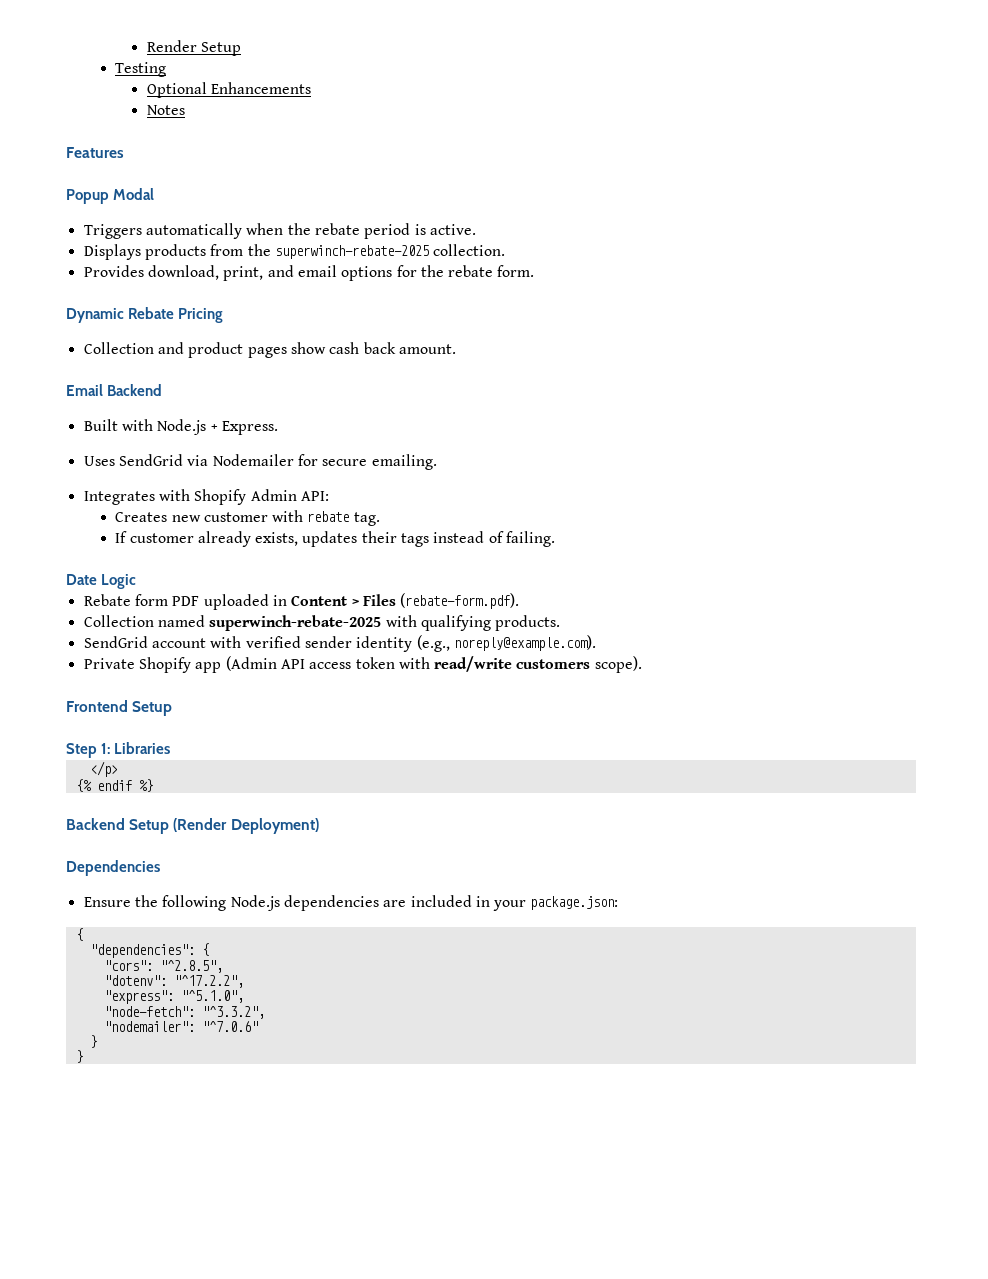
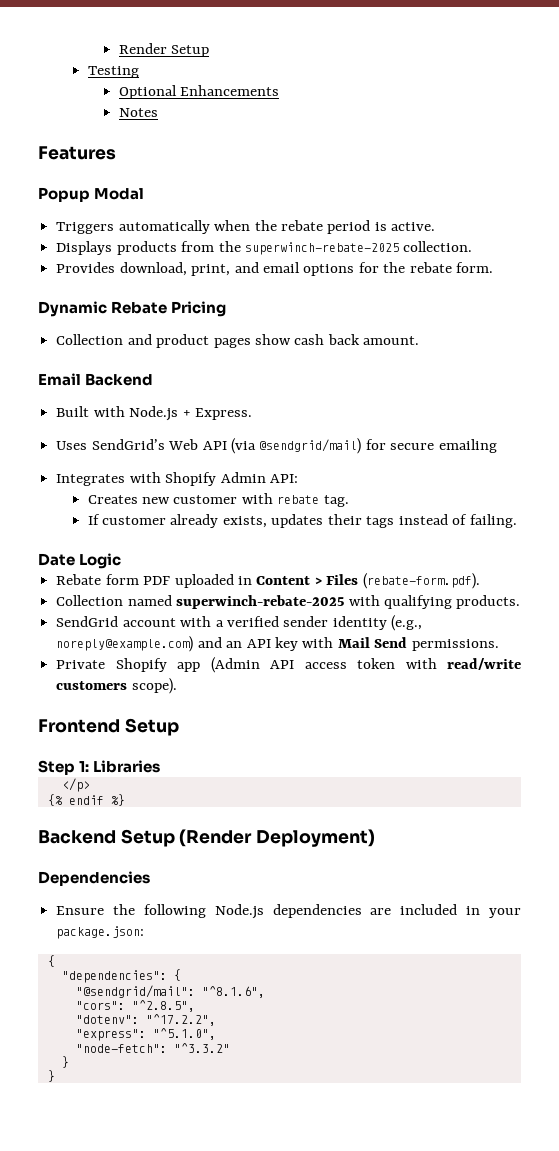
[118,454,294,466] SendGrid via Nodemailer -> [91,438,362,454] SendGrid’s Web API (via @sendgrid/mail)
[371,454,437,470] emailing. -> [438,439,497,453] emailing
(242, 642) none -> [215,620,224,627] a
[453,635,596,651] noreply@example.com). -> [56,636,499,652] noreply@example.com) and an API key with Mail Send permissions.
(209, 949) none -> [75,985,265,998] // "@sendgrid/mail": "^8.1.6",
[201,1006,265,1019] [103,1021,258,1032] "^3.3.2", // "nodemailer": "^7.0.6" -> [173,1043,230,1053] "^3.3.2"

